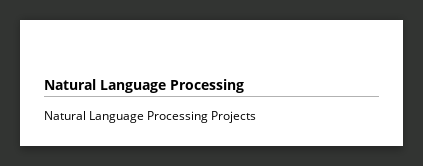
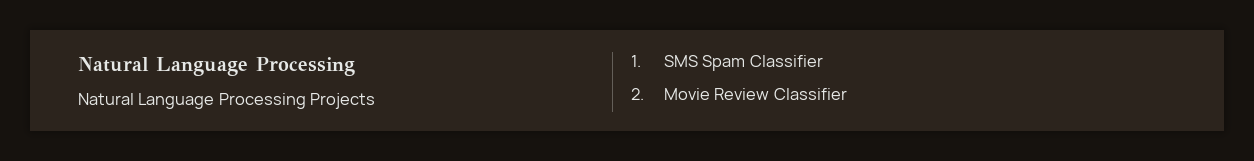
(257, 117) none -> [631,55,823,71] [631,88,847,100] // 1. SMS Spam Classifier // 2. Movie Review Classifier

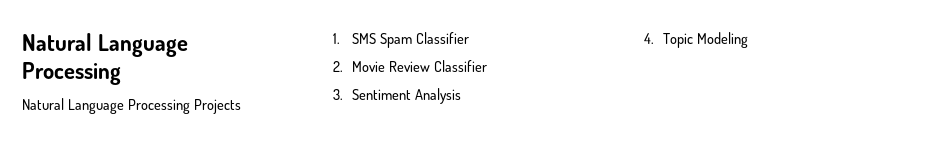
(847, 94) none -> [333,88,462,104] [644,32,749,48] // 3. Sentiment Analysis // 4. Topic Modeling

